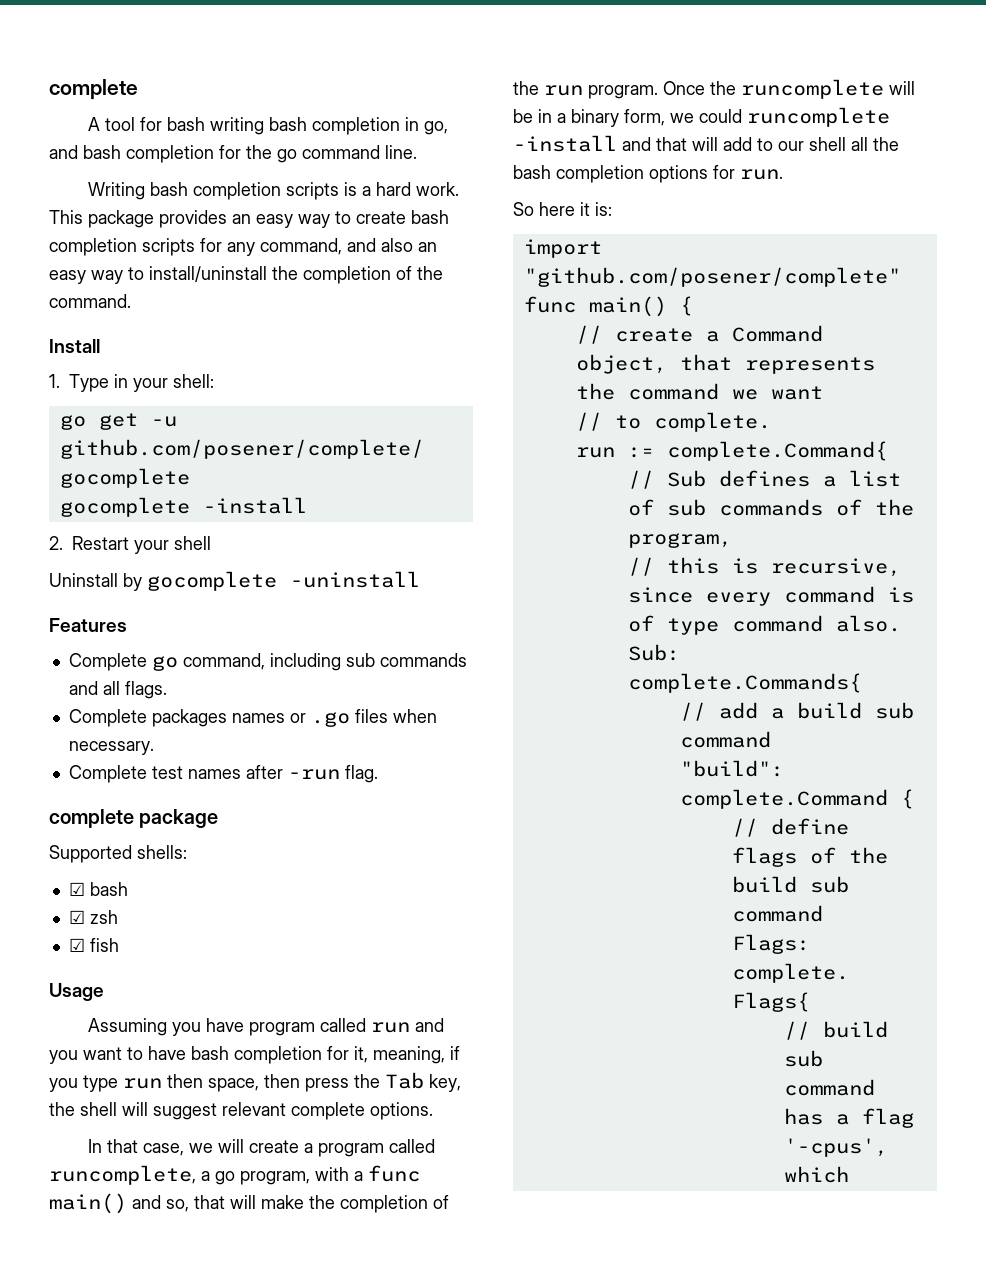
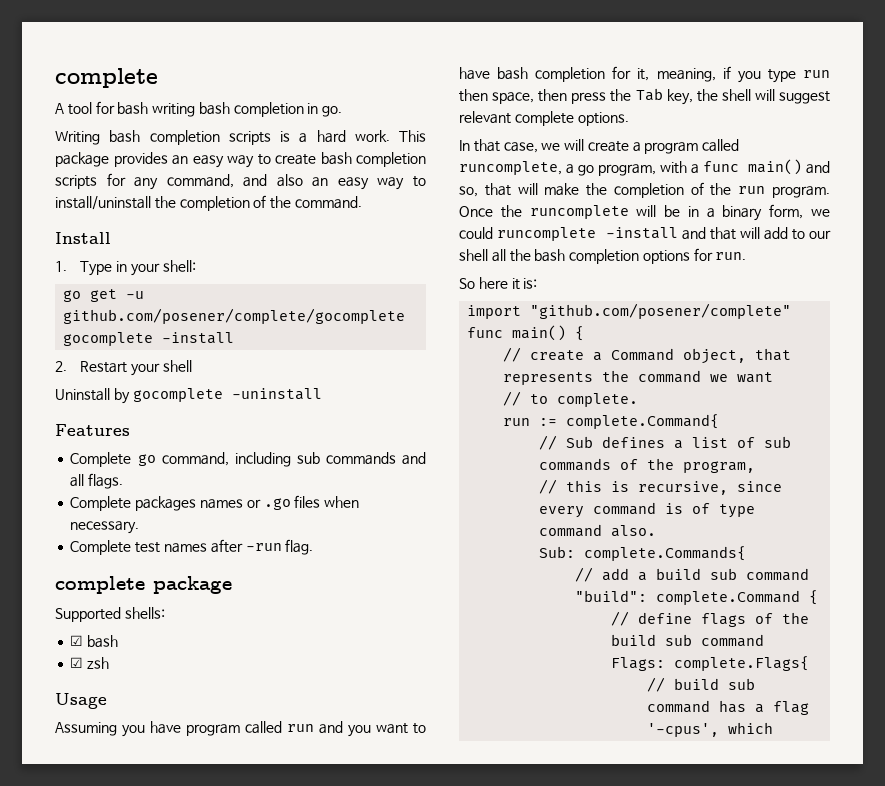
[423,121,448,135] [49,145,417,163] go, and bash completion for the go command line. -> [322,106,343,117] go.
[68,938,119,952] // ☑ fish -> (110, 663) none

